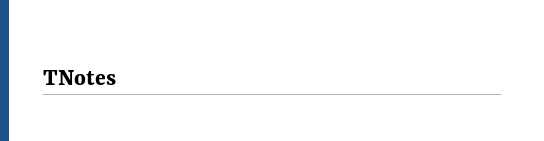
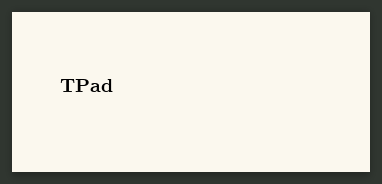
[43,70,116,85] TNotes -> [60,79,113,92] TPad

